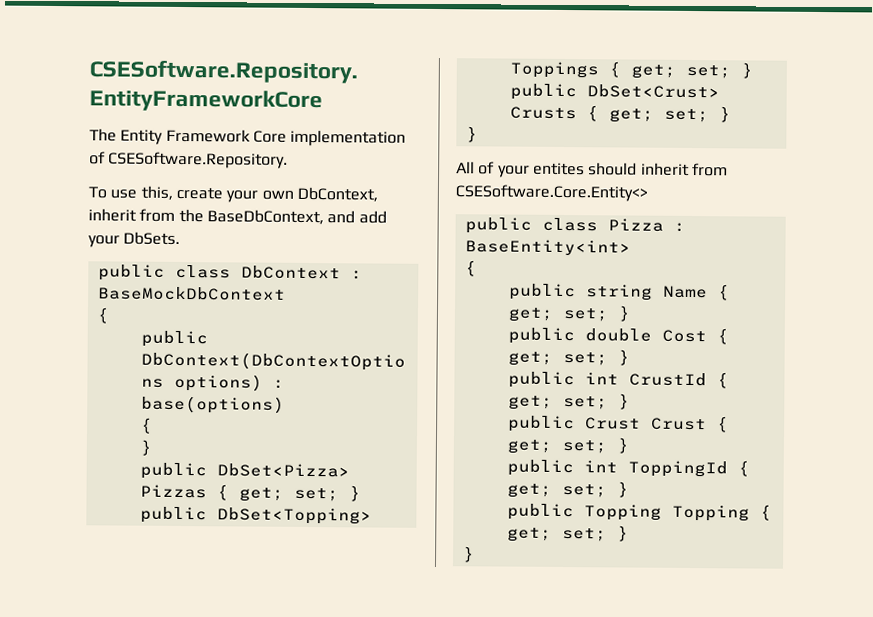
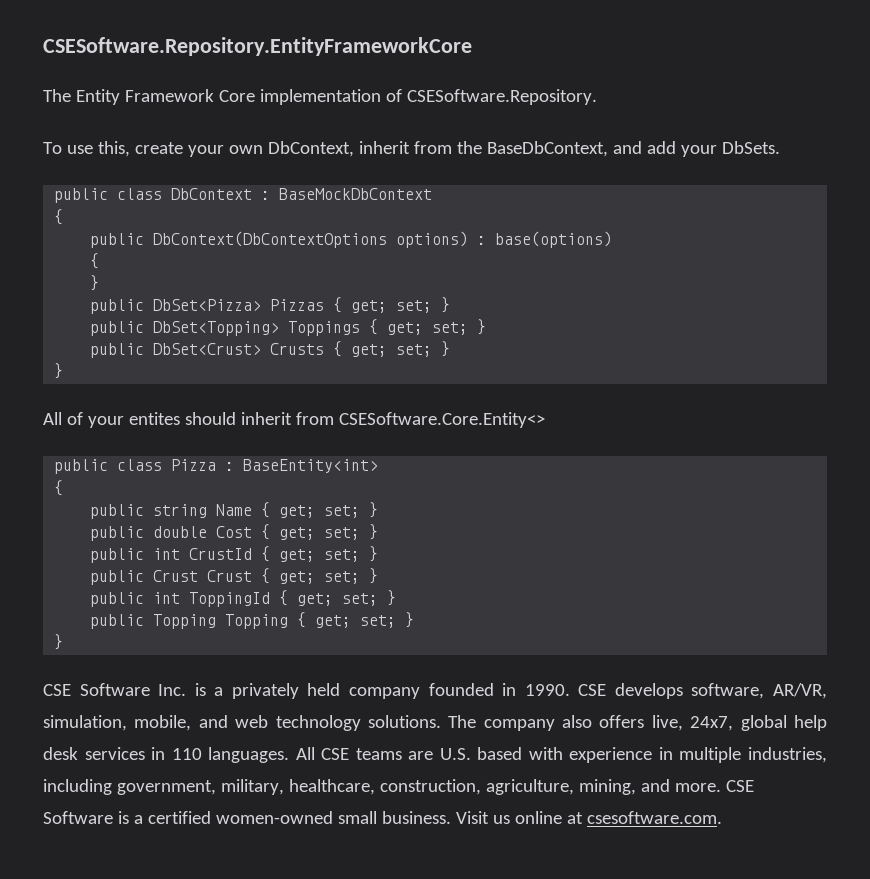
(475, 554) none -> [43,683,827,699] [43,715,827,731] [43,747,827,763] [43,779,754,795] [43,811,722,824] // CSE Software Inc. is a privately held company founded in 1990. CSE develops software, AR/VR, simulation, mobile, and web technology solutions. The company also offers live, 24x7, global help desk services in 110 languages. All CSE teams are U.S. based with experience in multiple industries, including government, military, healthcare, construction, agriculture, mining, and more. CSE Software is a certified women-owned small business. Visit us online at csesoftware.com.

